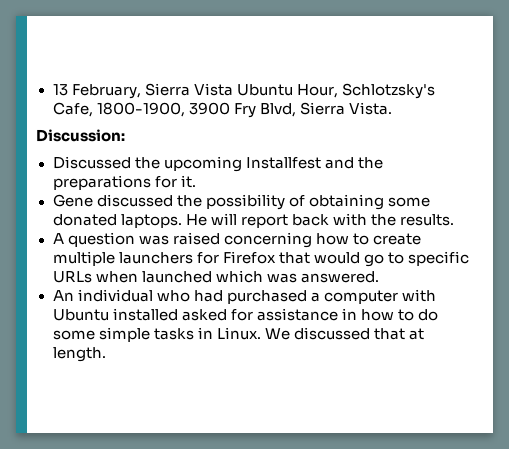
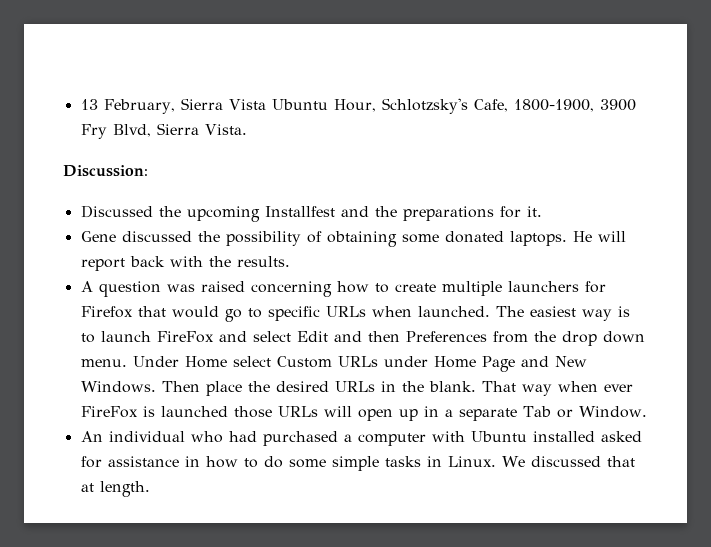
[141,270,379,283] launched which was answered. -> [417,306,630,321] [80,331,645,346] [80,356,587,372] [80,381,633,396] [80,406,647,421] launched. The easiest way is to launch FireFox and select Edit and then Preferences from the drop down menu. Under Home select Custom URLs under Home Page and New Windows. Then place the desired URLs in the blank. That way when ever FireFox is launched those URLs will open up in a separate Tab or Window.

